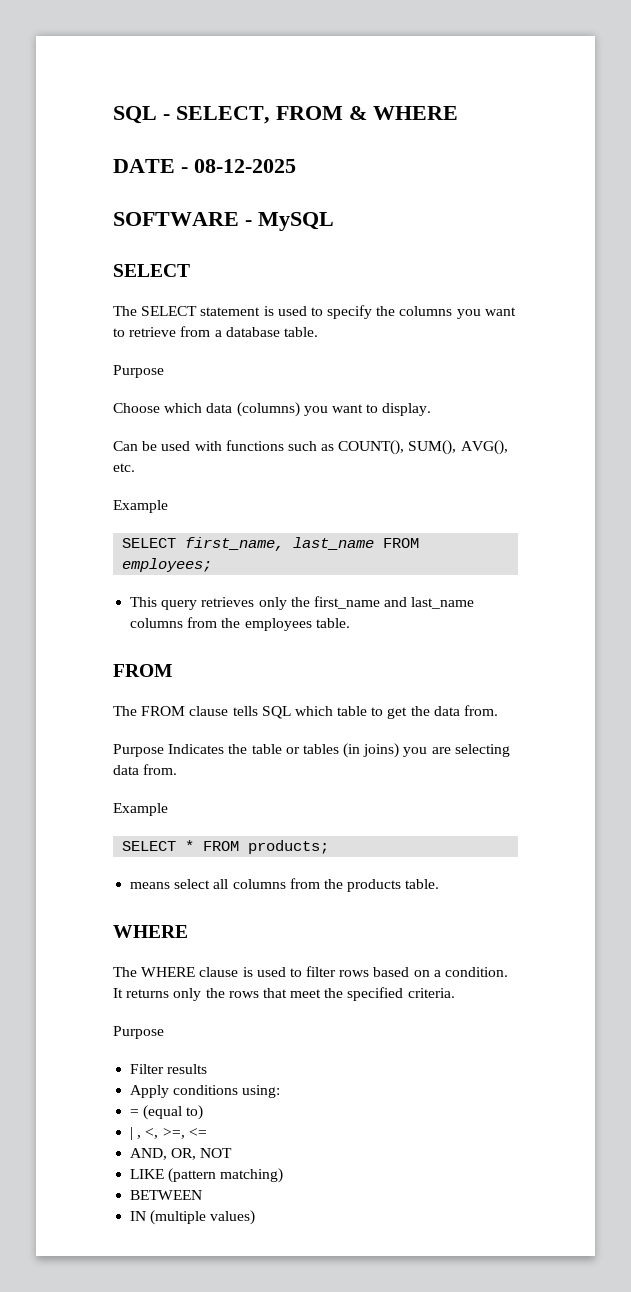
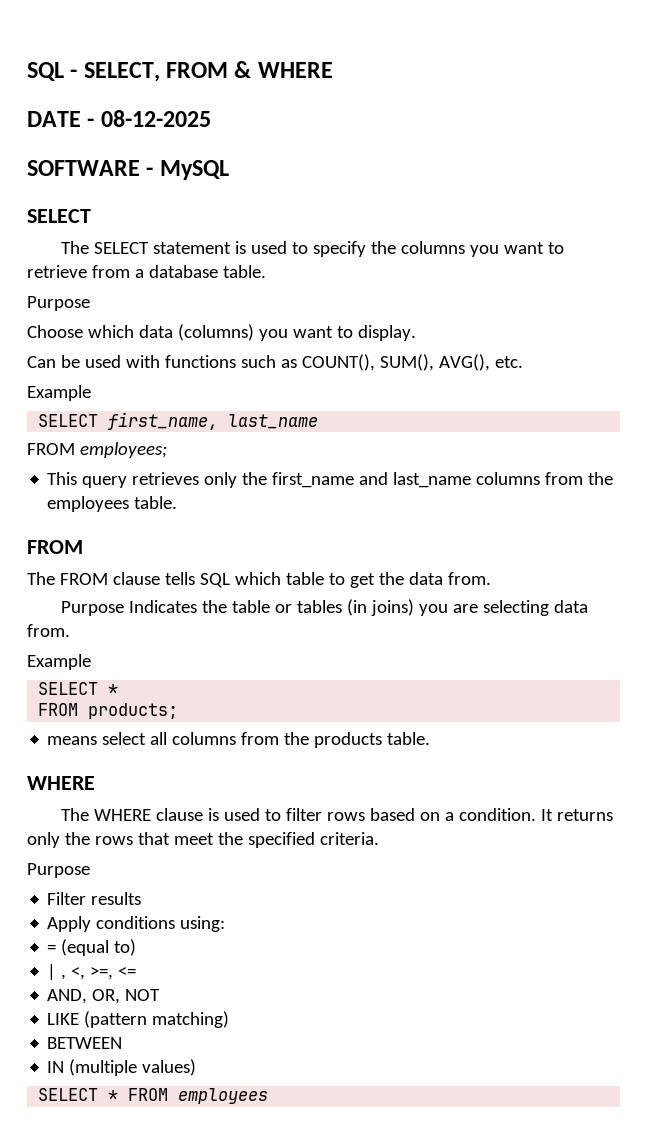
(375, 543) none -> (319, 421) //
(195, 845) none -> (119, 689) //
(256, 1217) none -> [38,1088,269,1104] // SELECT * FROM employees

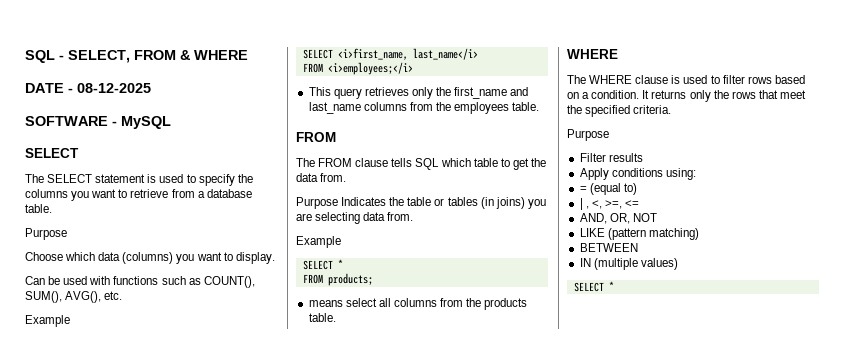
[108,412,319,430] [27,442,167,458] first_name, last_name // FROM employees; -> [337,48,478,60] [302,62,413,75] <i>first_name, last_name</i> // FROM <i>employees;</i>
[128,1088,269,1104] FROM employees -> (614, 286) none

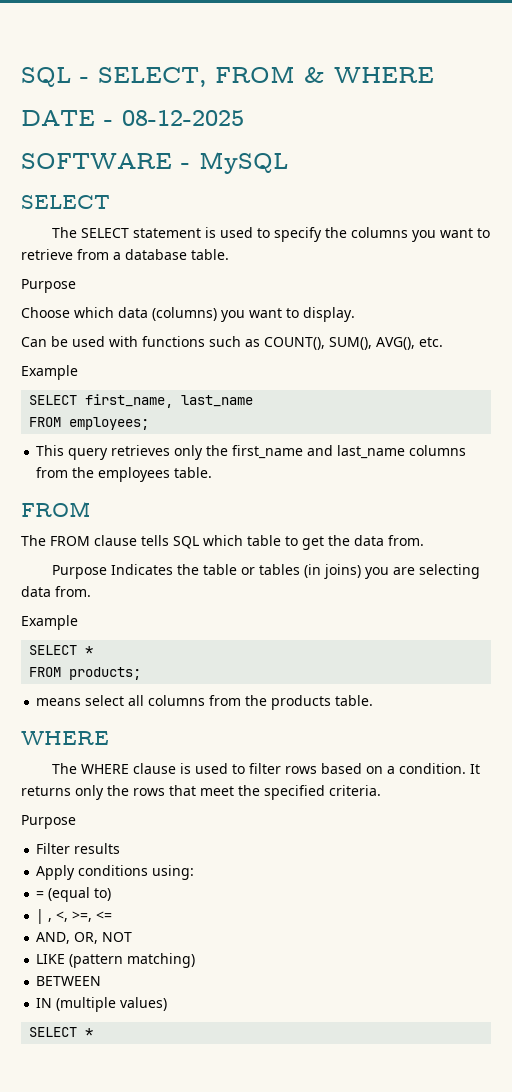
[337,48,478,60] [302,62,413,75] <i>first_name, last_name</i> // FROM <i>employees;</i> -> [85,394,254,408] [29,417,150,430] first_name, last_name // FROM employees;

